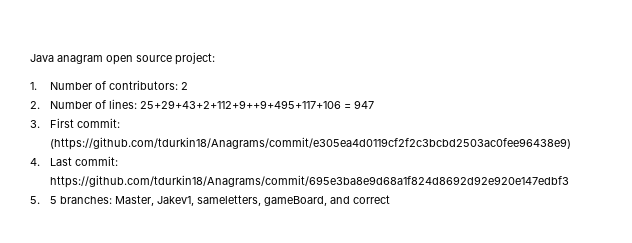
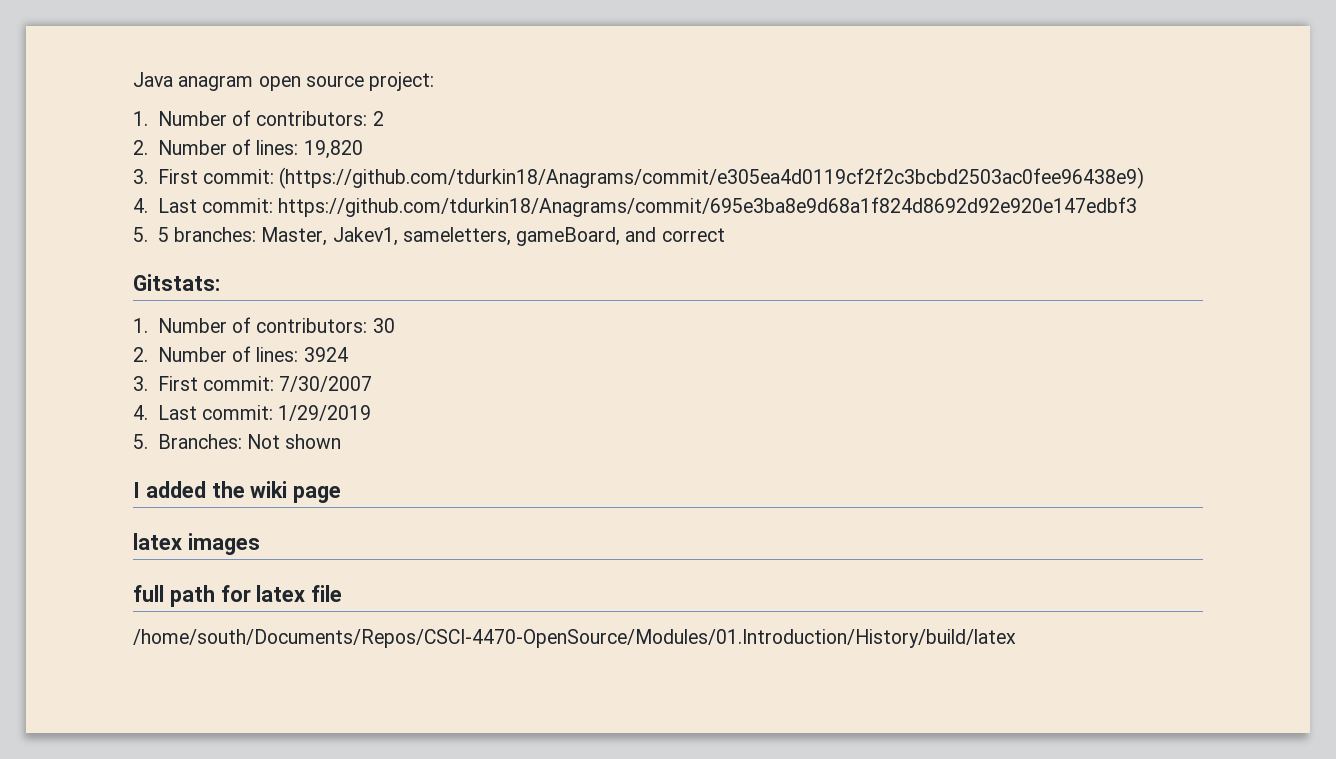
[139,100,374,109] 25+29+43+2+112+9++9+495+117+106 = 947 -> [303,140,363,159] 19,820
(390, 199) none -> [133,274,220,291] [133,317,395,333] [133,346,348,362] [133,376,373,392] [133,405,372,421] [133,434,342,449] [133,481,342,503] [133,533,260,555] [133,585,343,607] [133,629,1016,648] // Gitstats: // 1. Number of contributors: 30 // 2. Number of lines: 3924 // 3. First commit: 7/30/2007 // 4. Last commit: 1/29/2019 // 5. Branches: Not shown // I added the wiki page // latex images // full path for latex file // /home/south/Documents/Repos/CSCI-4470-OpenSource/Modules/01.Introduction/History/build/latex

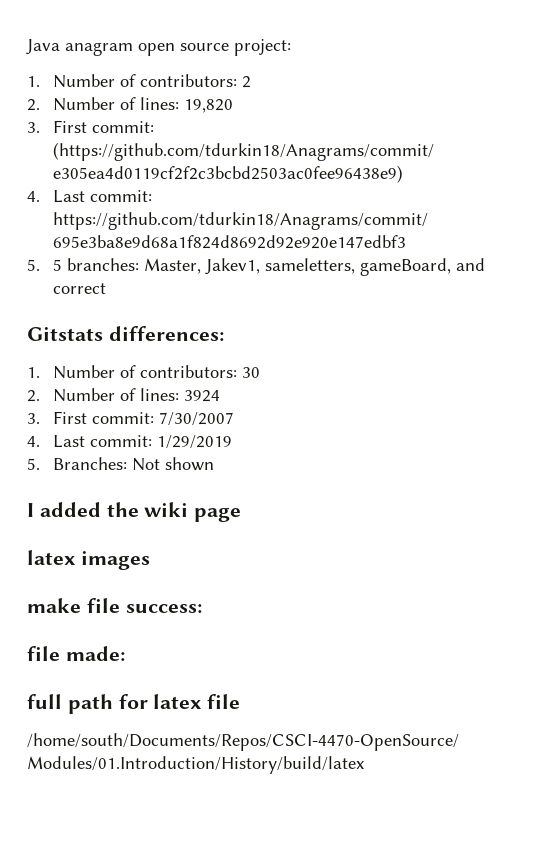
[133,274,220,291] Gitstats: -> [27,326,224,341] Gitstats differences:
(260, 544) none -> [27,598,202,613] [27,646,125,661] // make file success: // file made:

